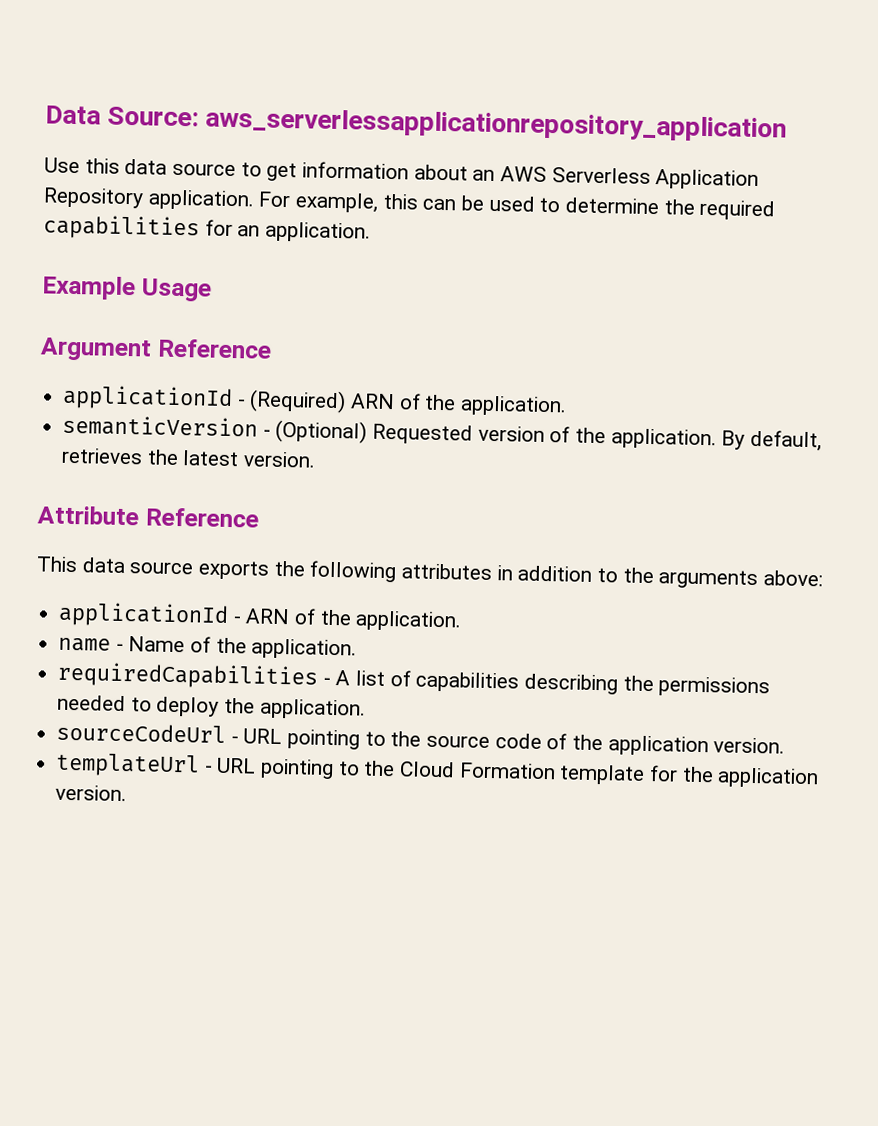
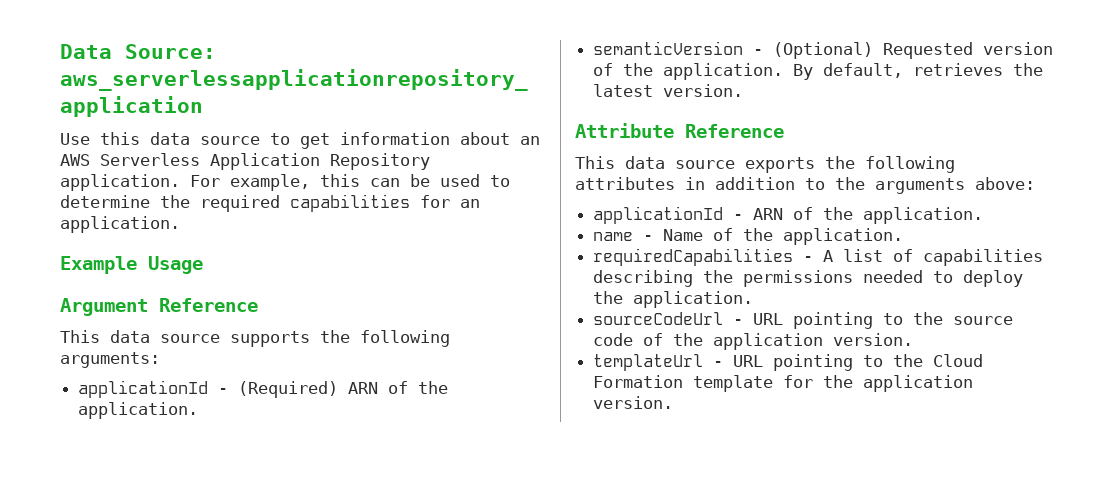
(272, 348) none -> [60,330,450,347] [60,352,160,368] // This data source supports the following arguments:

